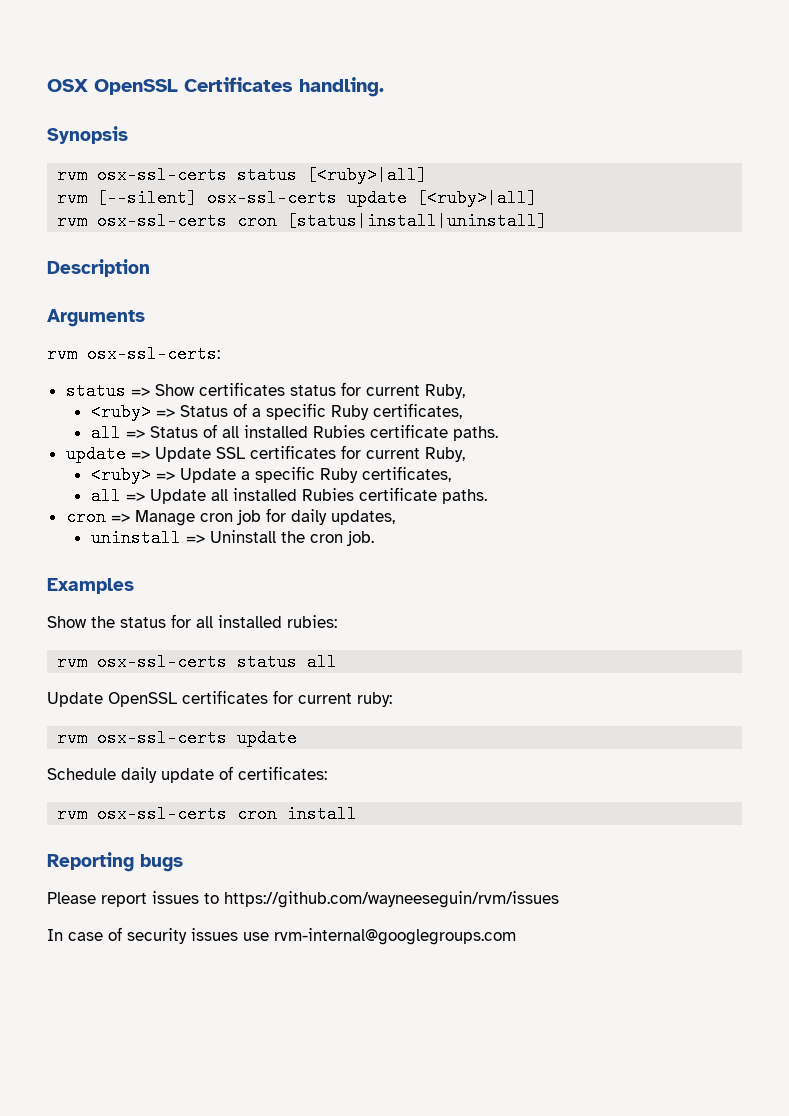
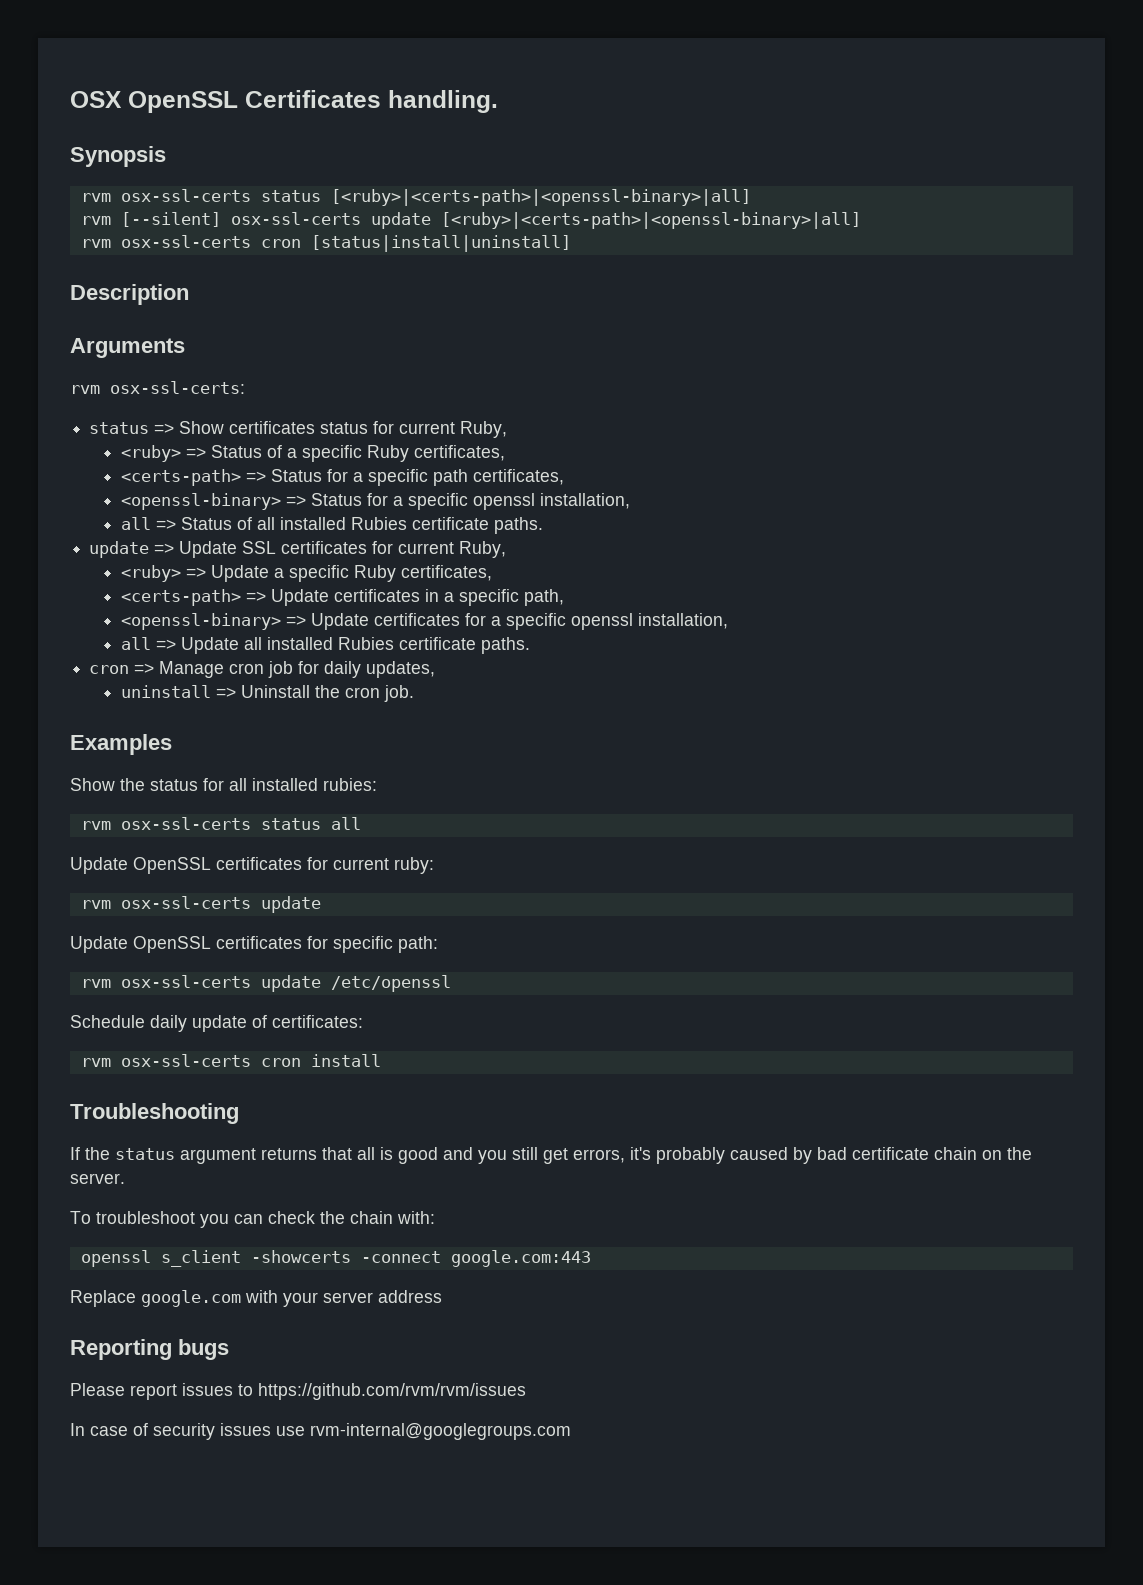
[307,166,428,184] [<ruby>|all] -> [330,189,751,206] [<ruby>|<certs-path>|<openssl-binary>|all]
[417,189,538,207] [<ruby>|all] -> [440,212,861,229] [<ruby>|<certs-path>|<openssl-binary>|all]
(462, 411) none -> [120,469,564,486] [120,493,630,510] // <certs-path> => Status for a specific path certificates, // <openssl-binary> => Status for a specific openssl installation,
(451, 474) none -> [120,589,564,606] [120,613,728,630] // <certs-path> => Update certificates in a specific path, // <openssl-binary> => Update certificates for a specific openssl installation,
(298, 738) none -> [70,936,438,953] [80,975,451,992] // Update OpenSSL certificates for specific path: // rvm osx-ssl-certs update /etc/openssl
(358, 814) none -> [70,1103,239,1124] [70,1147,1032,1164] [70,1173,125,1184] [70,1211,435,1228] [80,1250,591,1267] [70,1290,442,1307] // Troubleshooting // If the status argument returns that all is good and you still get errors, it's probably caused by bad certificate chain on the server. // To troubleshoot you can check the chain with: // openssl s_client -showcerts -connect google.com:443 // Replace google.com with your server address
[224,891,559,908] https://github.com/wayneeseguin/rvm/issues -> [258,1383,526,1400] https://github.com/rvm/rvm/issues

